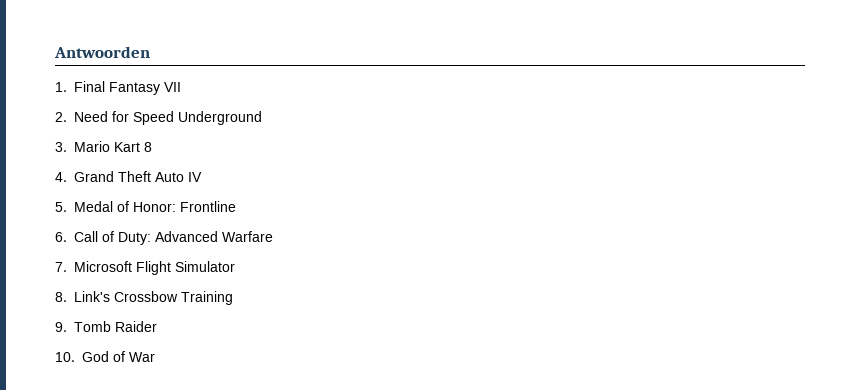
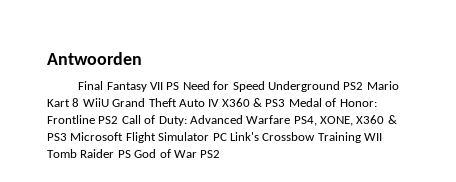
[55,82,67,92] 1. -> (142, 58) none
[55,112,67,122] // 2. -> [166,82,180,90] PS
[55,142,67,152] // 3. -> [343,82,364,90] PS2
[55,172,67,182] // 4. -> [82,98,109,107] WiiU
[55,202,67,212] // 5. -> [221,98,286,107] X360 & PS3
[55,232,67,242] // 6. -> [98,116,119,124] PS2
[55,262,67,272] // 7. -> [293,115,397,126] [47,133,67,141] PS4, XONE, X360 & PS3
[55,292,67,302] // 8. -> [212,133,227,141] PC
[55,322,67,332] // 9. -> [364,133,382,141] WII
[55,352,75,362] // 10. -> [117,150,131,158] PS
(155, 357) none -> [200,150,221,158] PS2

